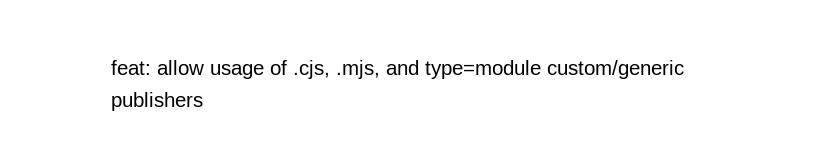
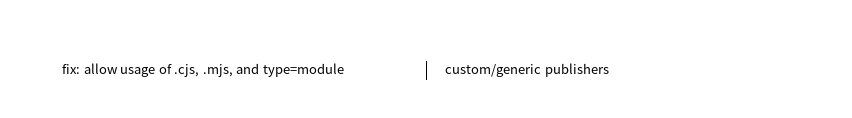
[111,60,151,75] feat: -> [62,64,80,74] fix:

